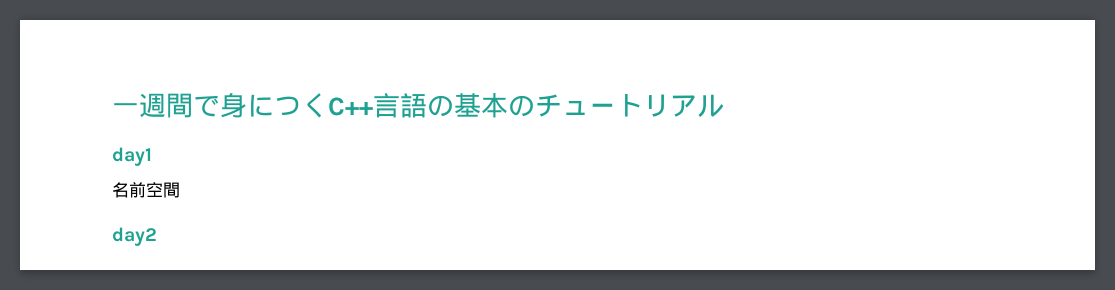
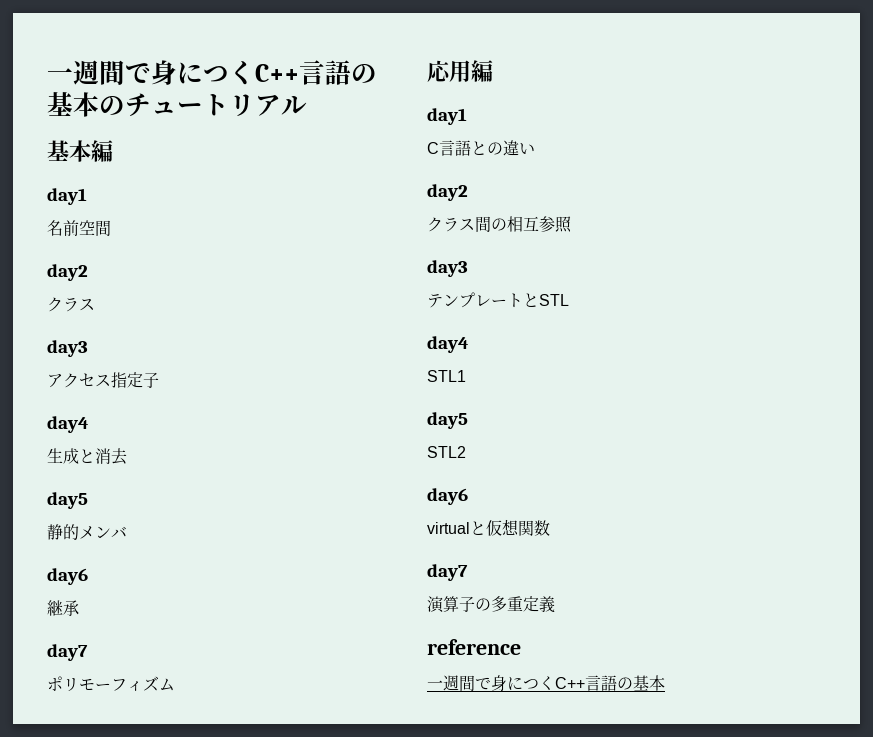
(724, 105) none -> [47,140,113,162] // 基本編
(157, 236) none -> [47,297,95,312] [47,340,88,357] [47,372,159,388] [47,416,89,433] [47,448,127,465] [47,492,88,509] [47,524,127,540] [47,568,88,585] [47,600,79,616] [47,644,88,661] [47,676,175,691] [427,60,493,82] [427,108,467,125] [427,140,535,156] [427,184,468,201] [427,216,572,233] [427,260,468,277] [427,292,569,308] [427,336,469,353] [427,370,466,382] [427,412,468,429] [427,446,466,458] [427,488,468,505] [427,519,550,536] [427,564,468,581] [427,596,555,613] [427,639,521,655] [427,675,665,691] // クラス // day3 // アクセス指定子 // day4 // 生成と消去 // day5 // 静的メンバ // day6 // 継承 // day7 // ポリモーフィズム // 応用編 // day1 // C言語との違い // day2 // クラス間の相互参照 // day3 // テンプレートとSTL // day4 // STL1 // day5 // STL2 // day6 // virtualと仮想関数 // day7 // 演算子の多重定義 // reference // 一週間で身につくC++言語の基本

